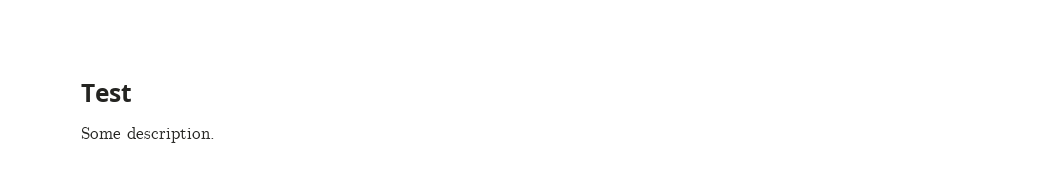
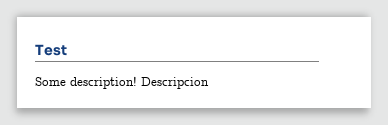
[127,127,215,143] description. -> [70,76,209,89] description! Descripcion

